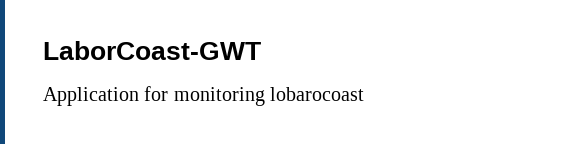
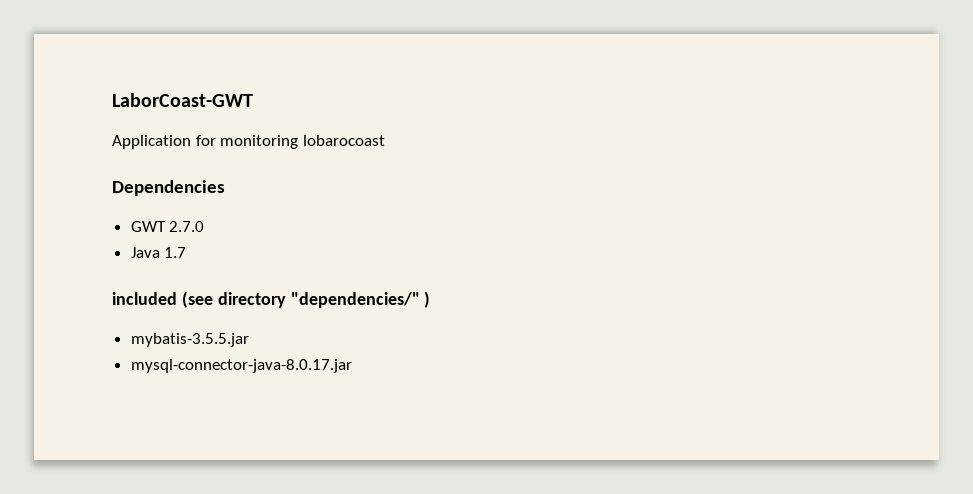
(365, 94) none -> [112,180,225,196] [130,221,205,232] [130,247,187,258] [112,291,431,308] [130,333,249,347] [130,359,352,373] // Dependencies // GWT 2.7.0 // Java 1.7 // included (see directory "dependencies/" ) // mybatis-3.5.5.jar // mysql-connector-java-8.0.17.jar

